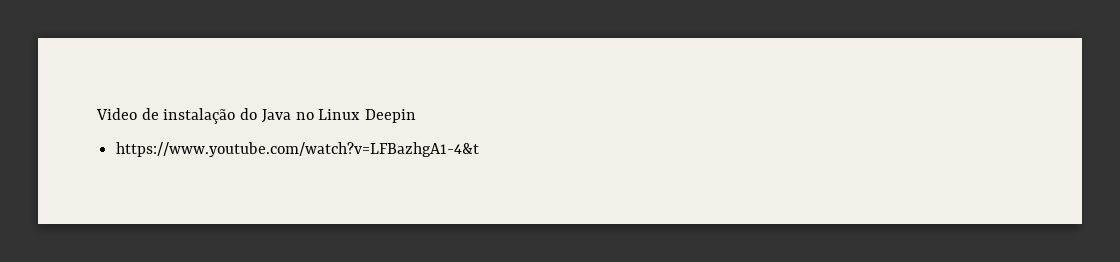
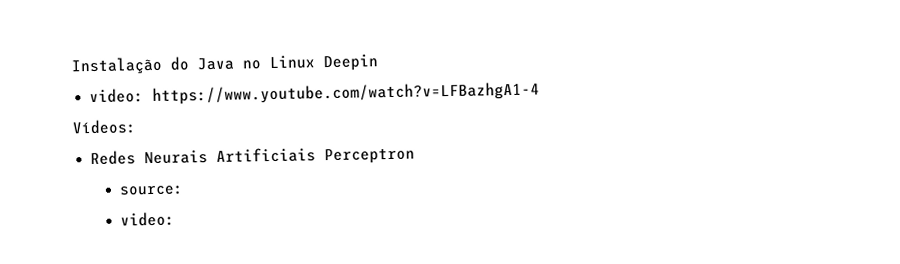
[96,108,236,124] Video de instalação -> [71,56,162,76] Instalação
[116,142,480,157] https://www.youtube.com/watch?v=LFBazhgA1-4&t -> [89,81,541,105] [72,119,136,135] [90,147,416,166] [119,185,185,196] [120,211,176,227] video: https://www.youtube.com/watch?v=LFBazhgA1-4 // Vídeos: // Redes Neurais Artificiais Perceptron // source: // video:

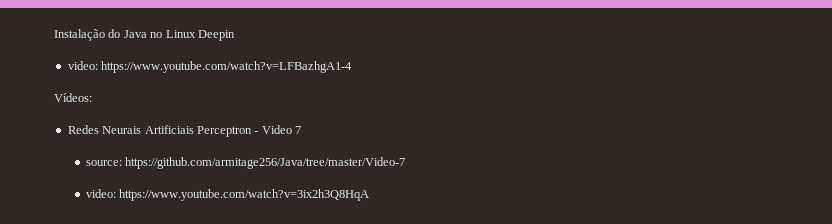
(416, 156) none -> [254,125,301,134] - Video 7
[120,211,176,227] // video: -> [125,157,406,169] [85,189,370,201] https://github.com/armitage256/Java/tree/master/Video-7 // video: https://www.youtube.com/watch?v=3ix2h3Q8HqA

